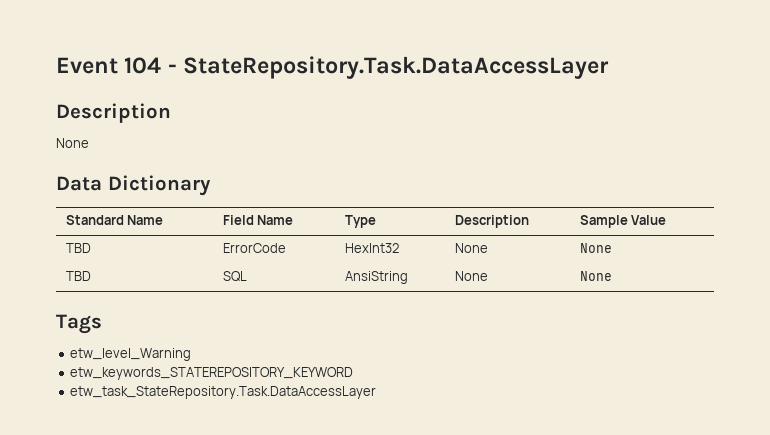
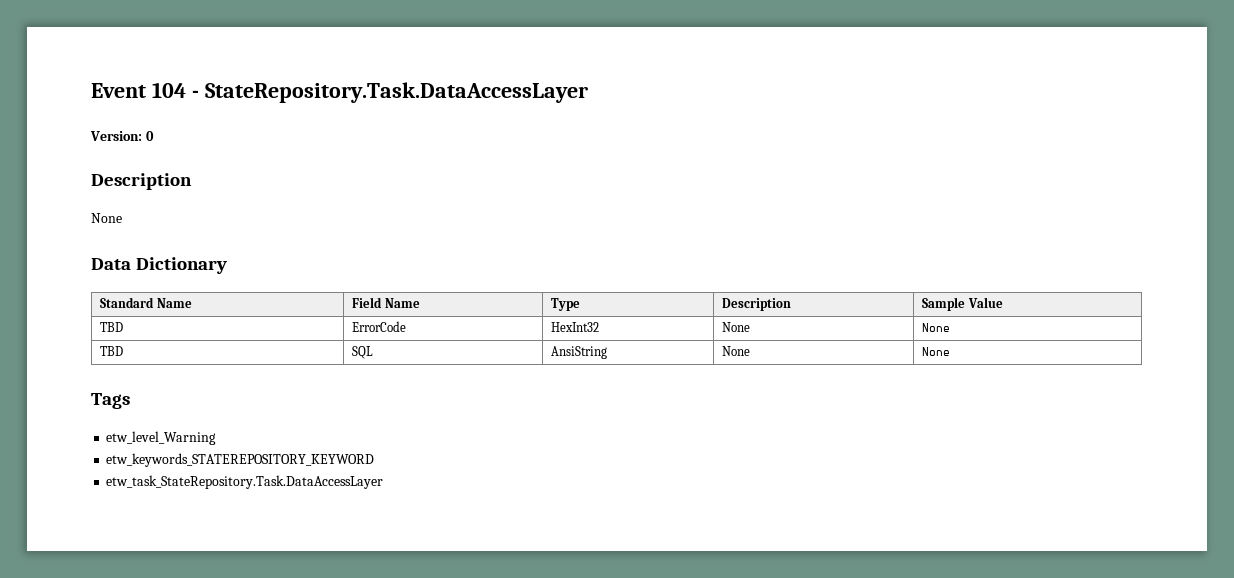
(610, 67) none -> [90,131,154,141] // Version: 0

